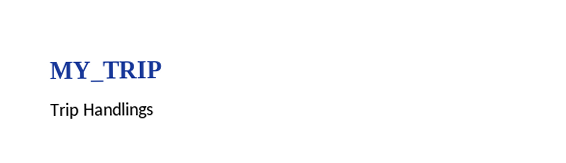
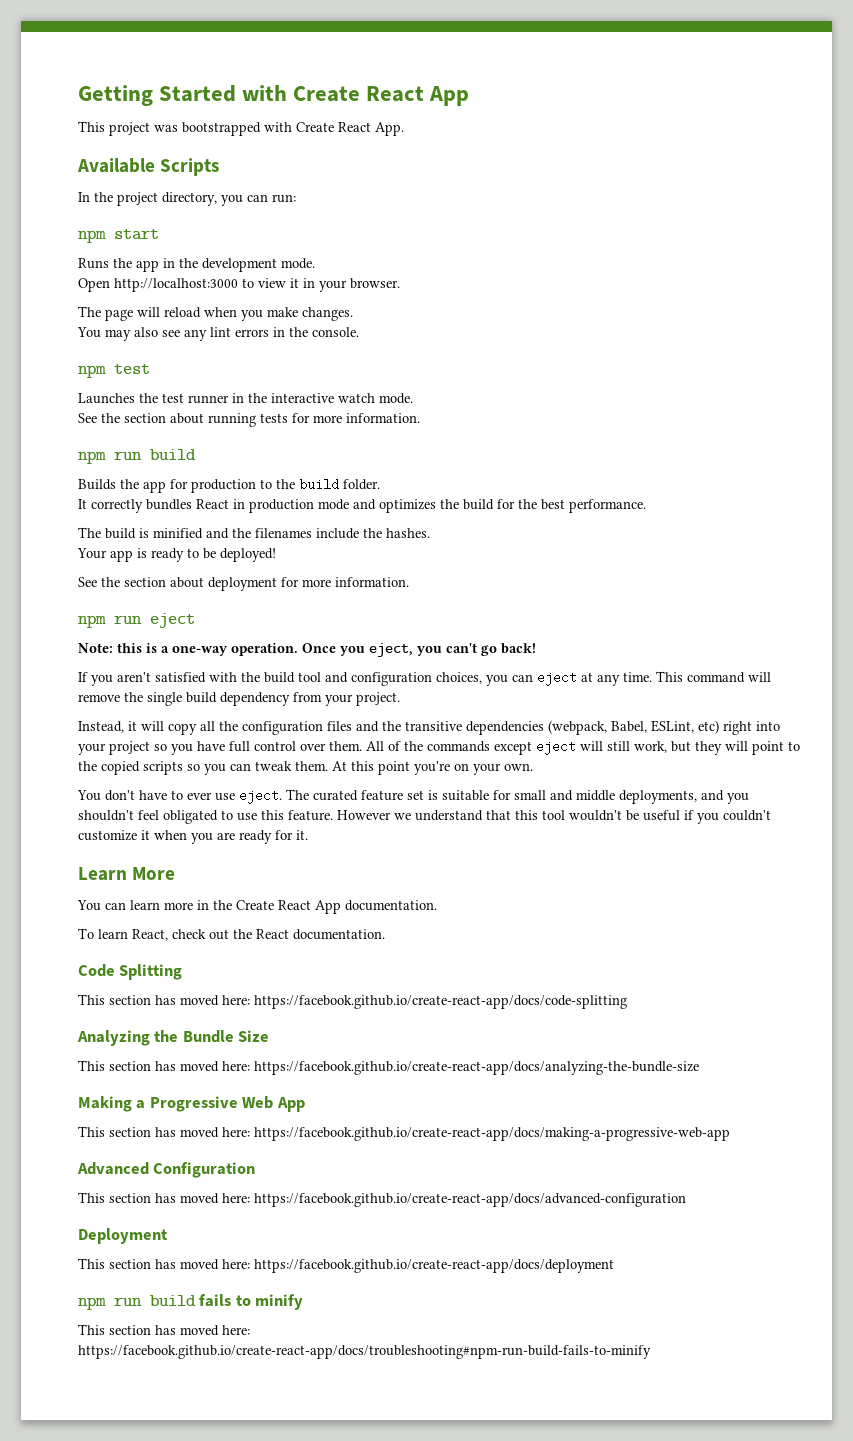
[49,61,163,84] [50,102,154,120] MY_TRIP // Trip Handlings -> [78,85,470,106] [78,121,404,136] [77,158,220,176] [78,192,296,206] [78,229,159,243] [78,258,315,272] [78,278,400,292] [78,306,353,321] [77,327,359,341] [78,364,150,378] [78,393,413,404] [78,413,420,427] [78,449,196,464] [78,478,380,493] [78,499,646,513] [78,527,430,539] [77,548,276,562] [78,577,409,591] [78,613,195,628] [78,643,536,657] [78,671,771,686] [78,692,400,706] [78,720,780,735] [78,740,800,755] [78,761,533,775] [77,789,749,804] [78,810,771,824] [78,830,308,844] [78,867,176,881] [77,900,437,914] [78,928,385,941] [78,964,183,980] [78,994,627,1009] [77,1030,270,1046] [78,1060,699,1075] [78,1096,305,1112] [78,1126,730,1141] [77,1162,256,1178] [78,1192,686,1207] [78,1228,168,1244] [78,1258,614,1273] [78,1294,304,1310] [78,1324,250,1336] [78,1345,651,1359] Getting Started with Create React App // This project was bootstrapped with Create React App. // Available Scripts // In the project directory, you can run: // npm start // Runs the app in the development mode. // Open http://localhost:3000 to view it in your browser. // The page will reload when you make changes. // You may also see any lint errors in the console. // npm test // Launches the test runner in the interactive watch mode. // See the section about running tests for more information. // npm run build // Builds the app for production to the build folder. // It correctly bundles React in production mode and optimizes the build for the best performance. // The build is minified and the filenames include the hashes. // Your app is ready to be deployed! // See the section about deployment for more information. // npm run eject // Note: this is a one-way operation. Once you eject, you can't go back! // If you aren't satisfied with the build tool and configuration choices, you can eject at any time. This command will remove the single build dependency from your project. // Instead, it will copy all the configuration files and the transitive dependencies (webpack, Babel, ESLint, etc) right into your project so you have full control over them. All of the commands except eject will still work, but they will point to the copied scripts so you can tweak them. At this point you're on your own. // You don't have to ever use eject. The curated feature set is suitable for small and middle deployments, and you shouldn't feel obligated to use this feature. However we understand that this tool wouldn't be useful if you couldn't customize it when you are ready for it. // Learn More // You can learn more in the Create React App documentation. // To learn React, check out the React documentation. // Code Splitting // This section has moved here: https://facebook.github.io/create-react-app/docs/code-splitting // Analyzing the Bundle Size // This section has moved here: https://facebook.github.io/create-react-app/docs/analyzing-the-bundle-size // Making a Progressive Web App // This section has moved here: https://facebook.github.io/create-react-app/docs/making-a-progressive-web-app // Advanced Configuration // This section has moved here: https://facebook.github.io/create-react-app/docs/advanced-configuration // Deployment // This section has moved here: https://facebook.github.io/create-react-app/docs/deployment // npm run build fails to minify // This section has moved here: https://facebook.github.io/create-react-app/docs/troubleshooting#npm-run-build-fails-to-minify

